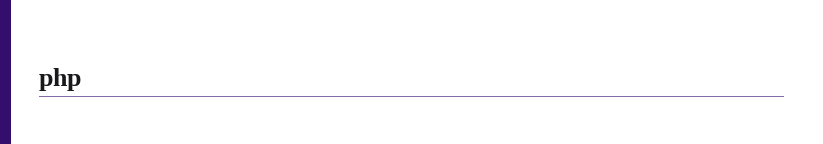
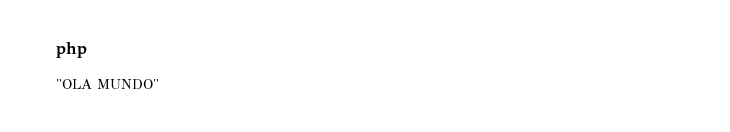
(81, 79) none -> [56,79,159,90] // "OLA MUNDO"

